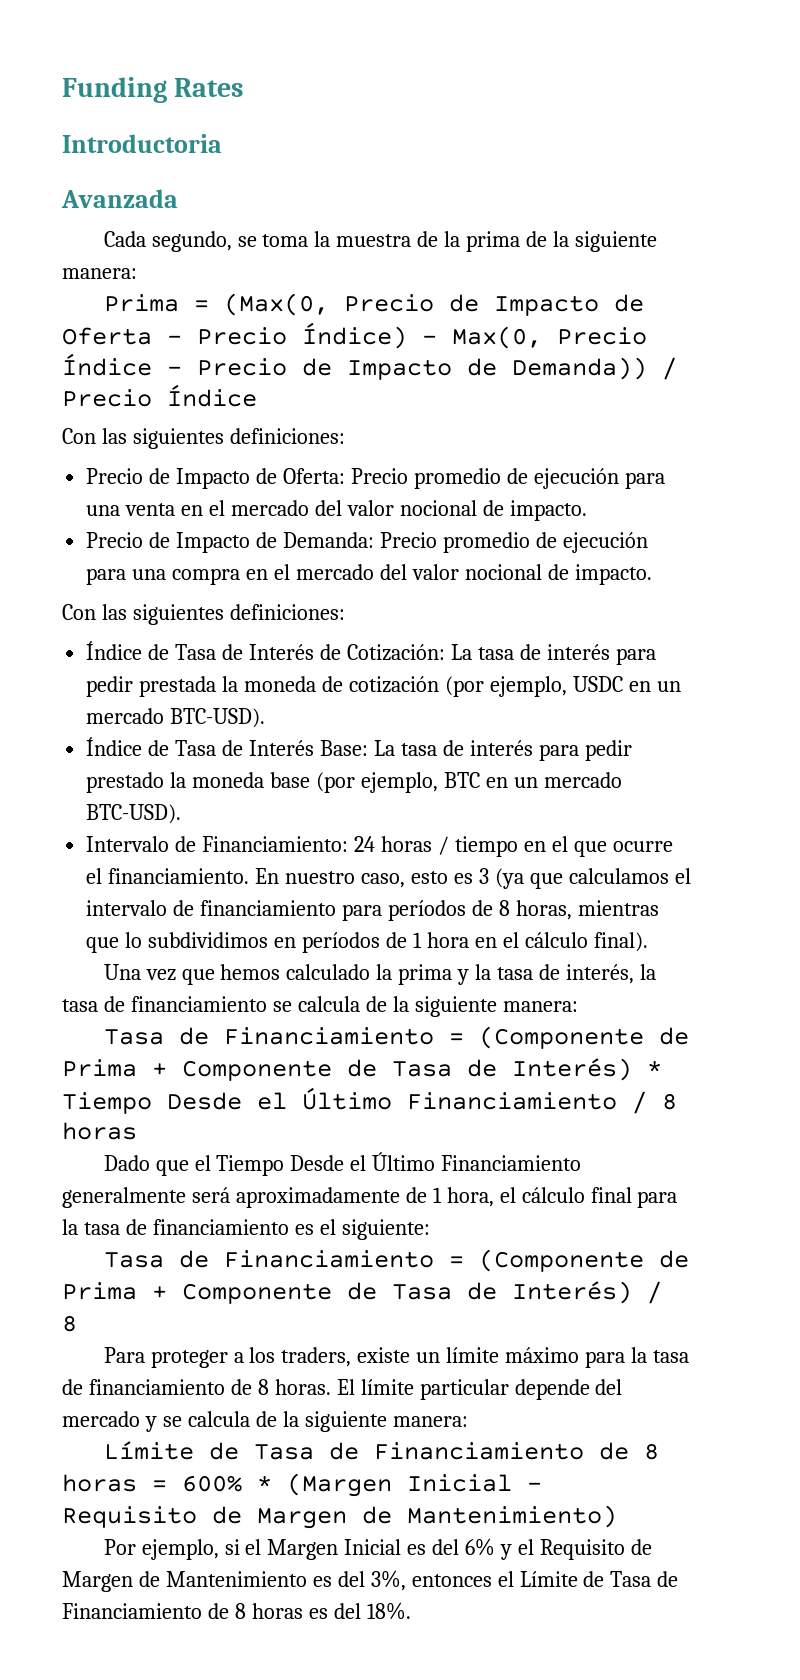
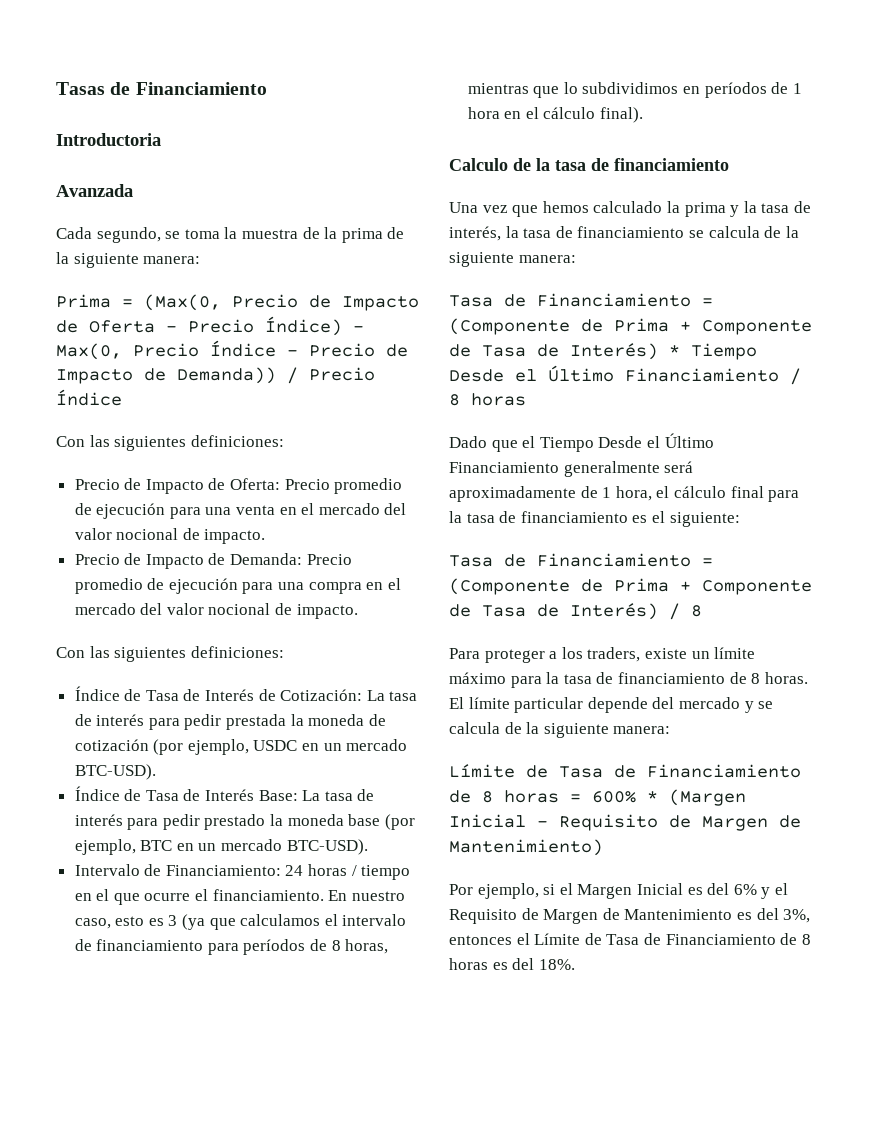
[62,77,244,103] Funding Rates -> [56,82,267,95] Tasas de Financiamiento
(648, 942) none -> [449,158,729,171] // Calculo de la tasa de financiamiento

